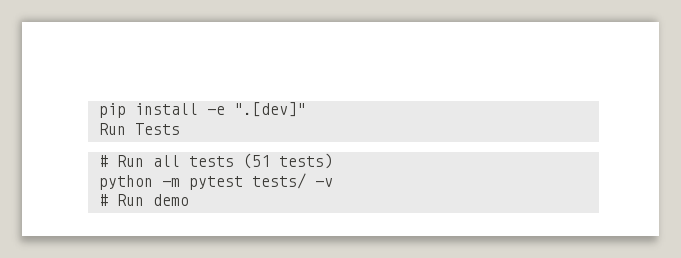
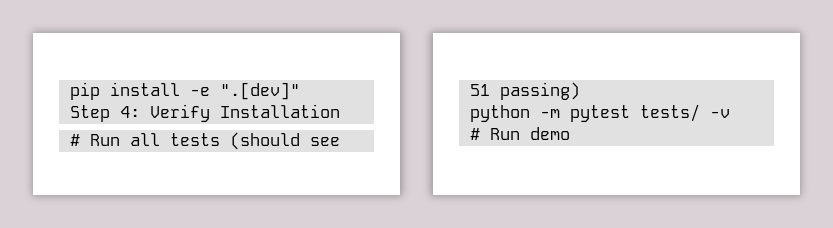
[99,123,181,135] Run Tests -> [69,104,340,122] Step 4: Verify Installation
[243,153,334,169] (51 tests) -> [229,132,340,150] [469,82,580,100] (should see 51 passing)

